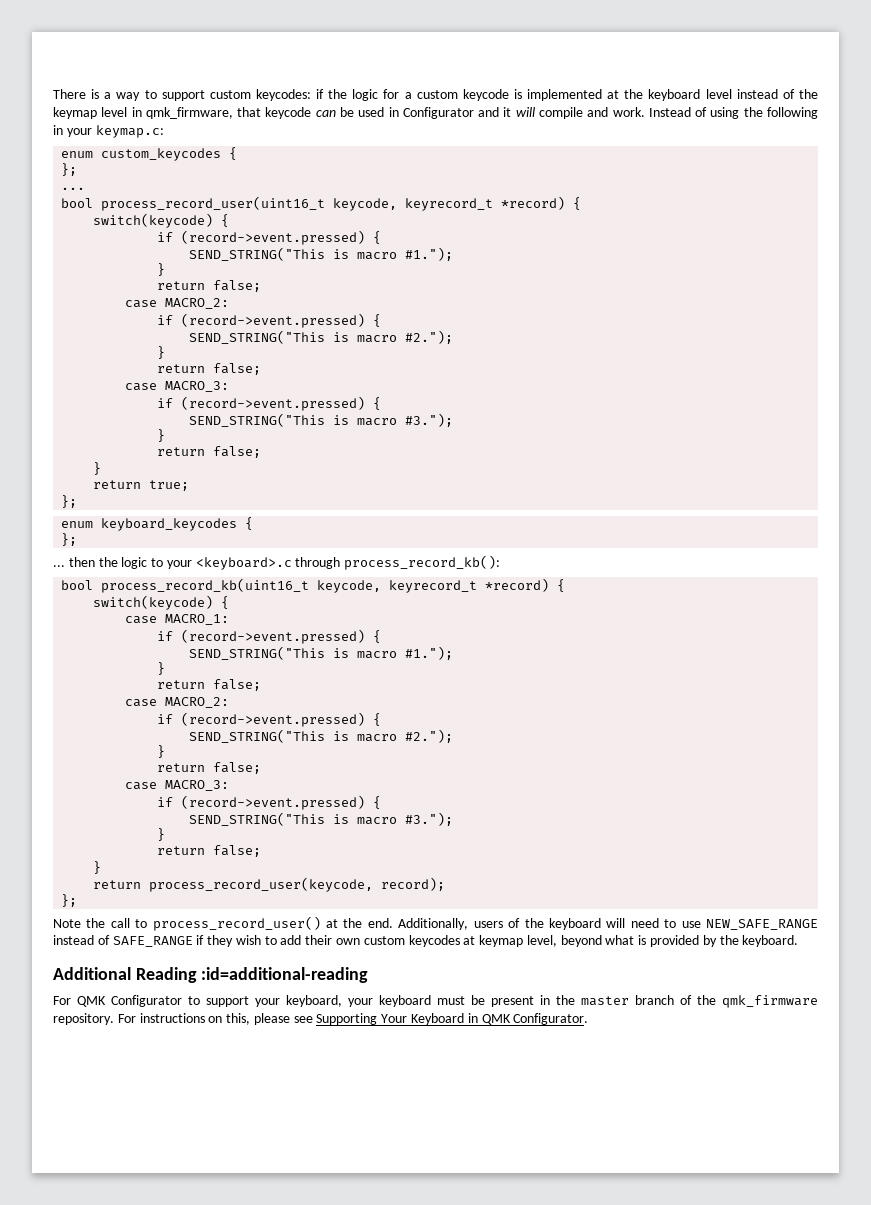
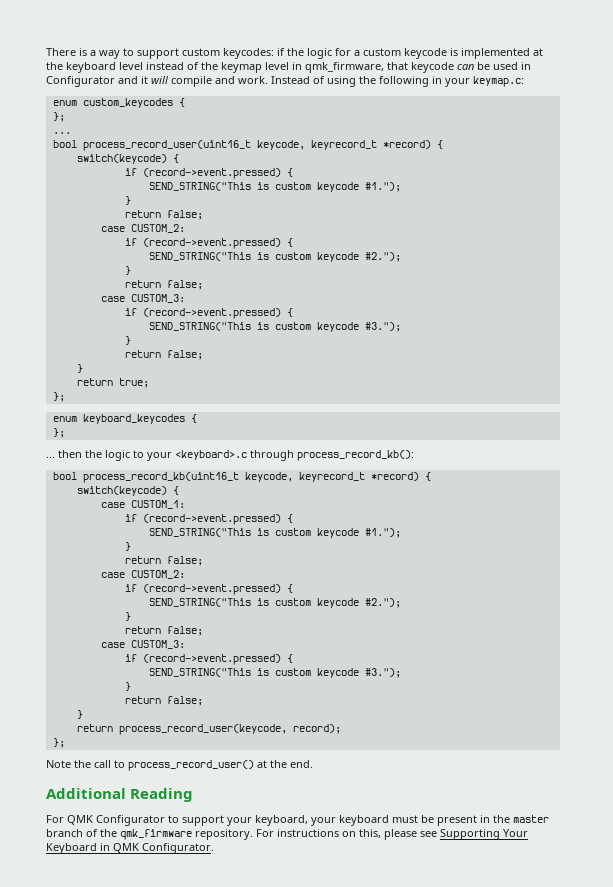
[357,247,454,261] [157,263,166,276] [157,280,262,292] [125,298,230,309] [157,313,382,328] [189,330,454,344] [157,346,166,359] [157,363,262,375] [125,381,230,392] [157,396,382,411] [189,413,398,427] macro #1."); // } // return false; // case MACRO_2: // if (record->event.pressed) { // SEND_STRING("This is macro #2."); // } // return false; // case MACRO_3: // if (record->event.pressed) { // SEND_STRING("This is macro -> [274,182,401,192] [124,196,131,205] [124,210,203,220] [100,224,185,233] [124,238,293,249] [148,252,401,262] [124,266,131,275] [124,280,203,290] [100,294,185,303] [124,308,293,319] [148,322,359,332] custom keycode #1."); // } // return false; // case CUSTOM_2: // if (record->event.pressed) { // SEND_STRING("This is custom keycode #2."); // } // return false; // case CUSTOM_3: // if (record->event.pressed) { // SEND_STRING("This is custom keycode
[165,614,230,625] [157,629,382,644] [189,646,454,660] [157,662,166,675] [157,679,262,691] [125,697,230,708] [157,712,382,727] [189,729,454,743] [157,745,166,758] [157,762,262,774] [125,780,230,791] [157,795,382,810] [189,812,398,826] MACRO_1: // if (record->event.pressed) { // SEND_STRING("This is macro #1."); // } // return false; // case MACRO_2: // if (record->event.pressed) { // SEND_STRING("This is macro #2."); // } // return false; // case MACRO_3: // if (record->event.pressed) { // SEND_STRING("This is macro -> [130,500,185,509] [124,514,293,525] [148,528,401,538] [124,542,131,551] [124,556,203,566] [100,570,185,579] [124,584,293,595] [148,598,401,608] [124,612,131,621] [124,626,203,636] [100,640,185,649] [124,654,293,665] [148,668,359,678] CUSTOM_1: // if (record->event.pressed) { // SEND_STRING("This is custom keycode #1."); // } // return false; // case CUSTOM_2: // if (record->event.pressed) { // SEND_STRING("This is custom keycode #2."); // } // return false; // case CUSTOM_3: // if (record->event.pressed) { // SEND_STRING("This is custom keycode
[398,918,818,930] [53,935,799,947] Additionally, users of the keyboard will need to use NEW_SAFE_RANGE instead of SAFE_RANGE if they wish to add their own custom keycodes at keymap level, beyond what is provided by the keyboard. -> (313, 764) none
[201,967,369,983] :id=additional-reading -> (194, 795) none

